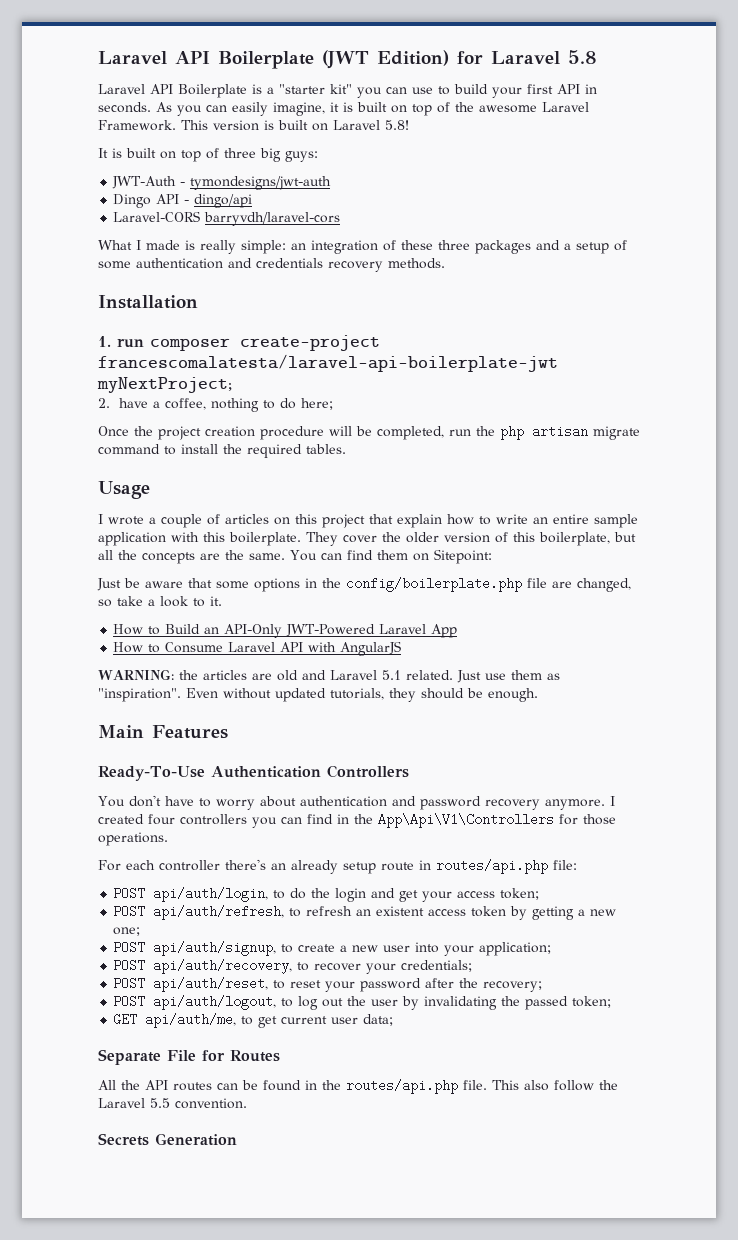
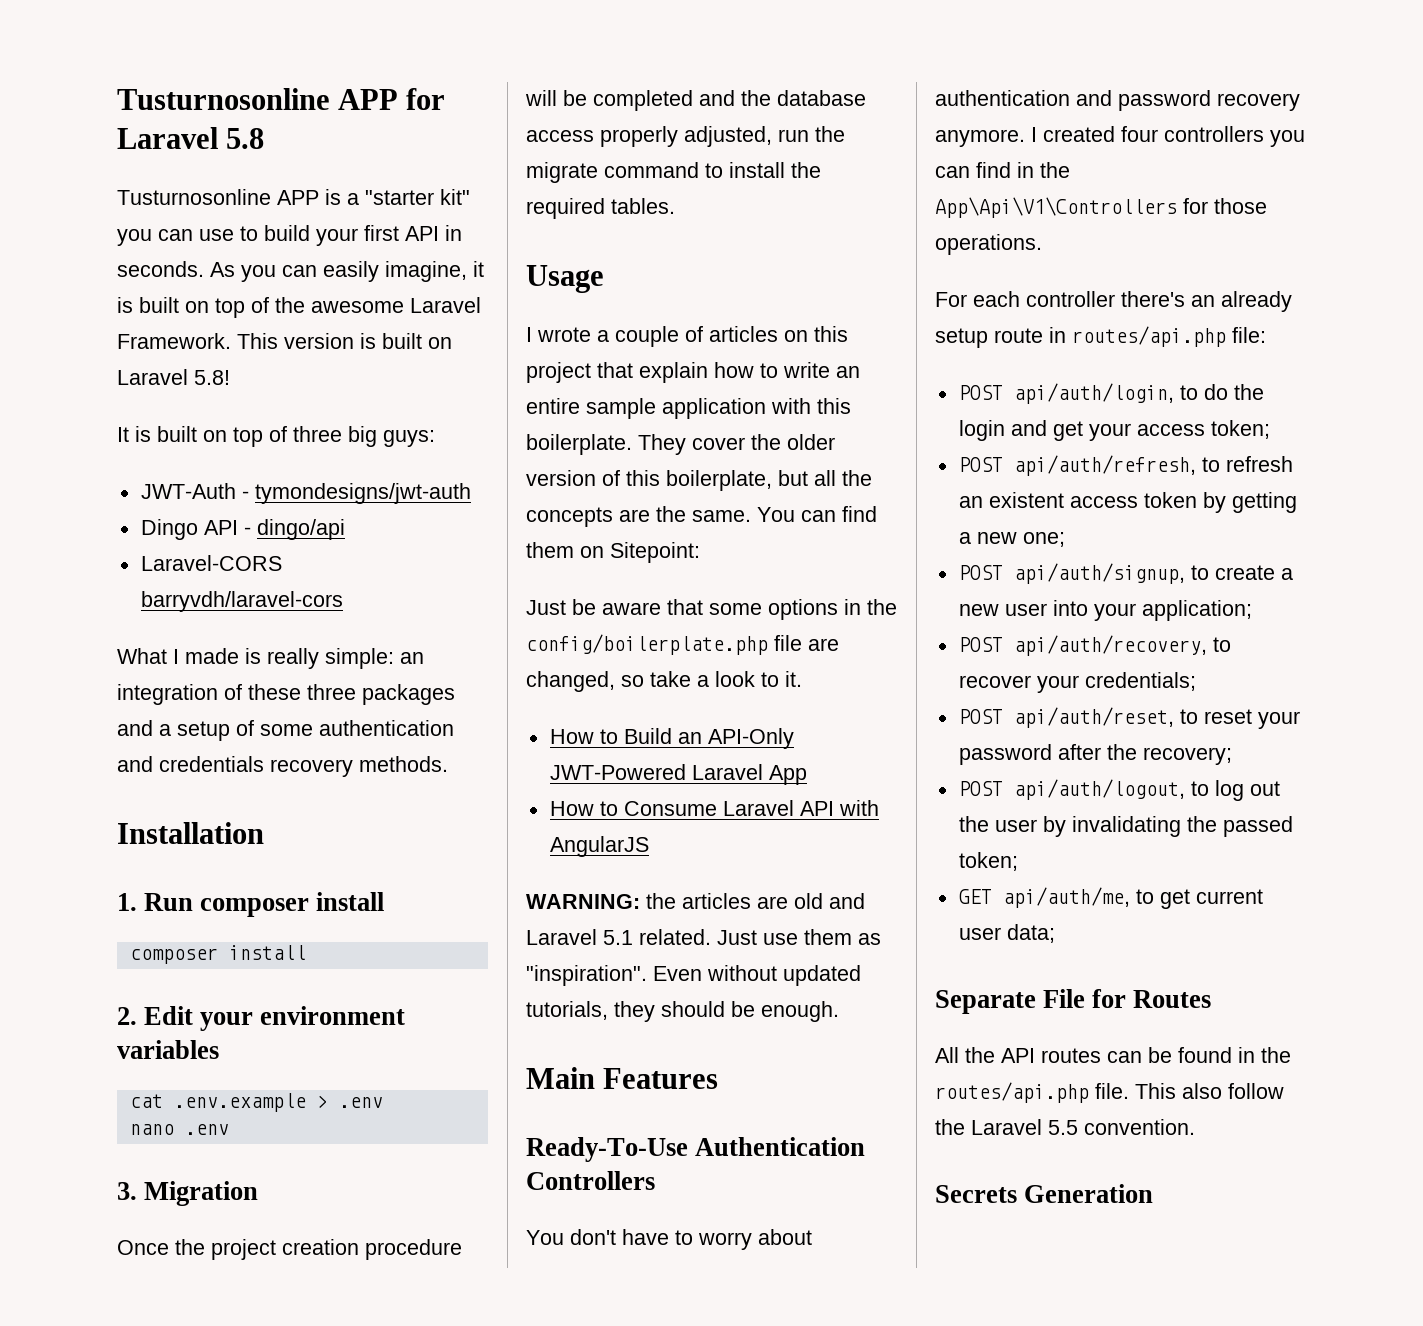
[98,50,450,69] Laravel API Boilerplate (JWT Edition) -> [117,88,399,110] Tusturnosonline APP
[98,84,247,98] Laravel API Boilerplate -> [117,189,319,205] Tusturnosonline APP
[117,335,380,351] [98,354,558,372] [97,377,232,393] [98,398,334,412] run composer create-project francescomalatesta/laravel-api-boilerplate-jwt myNextProject; // 2. have a coffee, nothing to do here; -> [144,892,385,917] [129,945,306,964] [117,1006,406,1031] [117,1040,219,1059] [129,1093,383,1112] [129,1124,229,1135] [117,1181,259,1206] Run composer install // composer install // 2. Edit your environment variables // cat .env.example > .env // nano .env // 3. Migration
[377,425,588,440] completed, run the php artisan -> [593,90,866,111] [526,126,845,147] completed and the database access properly adjusted, run the

